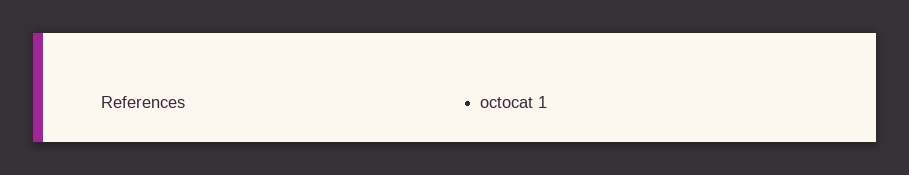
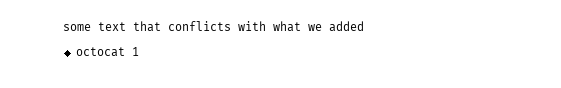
[101,96,185,108] References -> [63,21,364,32] some text that conflicts with what we added

